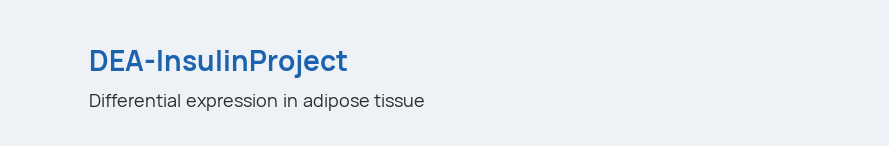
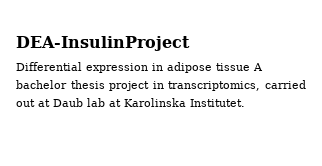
(426, 100) none -> [253,63,263,71] [16,80,306,91] [16,98,245,107] A bachelor thesis project in transcriptomics, carried out at Daub lab at Karolinska Institutet.

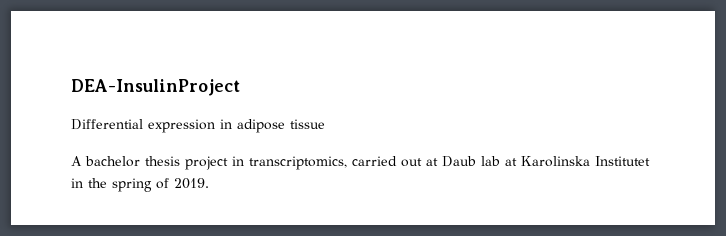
(250, 67) none -> (325, 124) //
[190,99,245,107] Institutet. -> [595,156,650,166] [71,178,209,192] Institutet in the spring of 2019.

